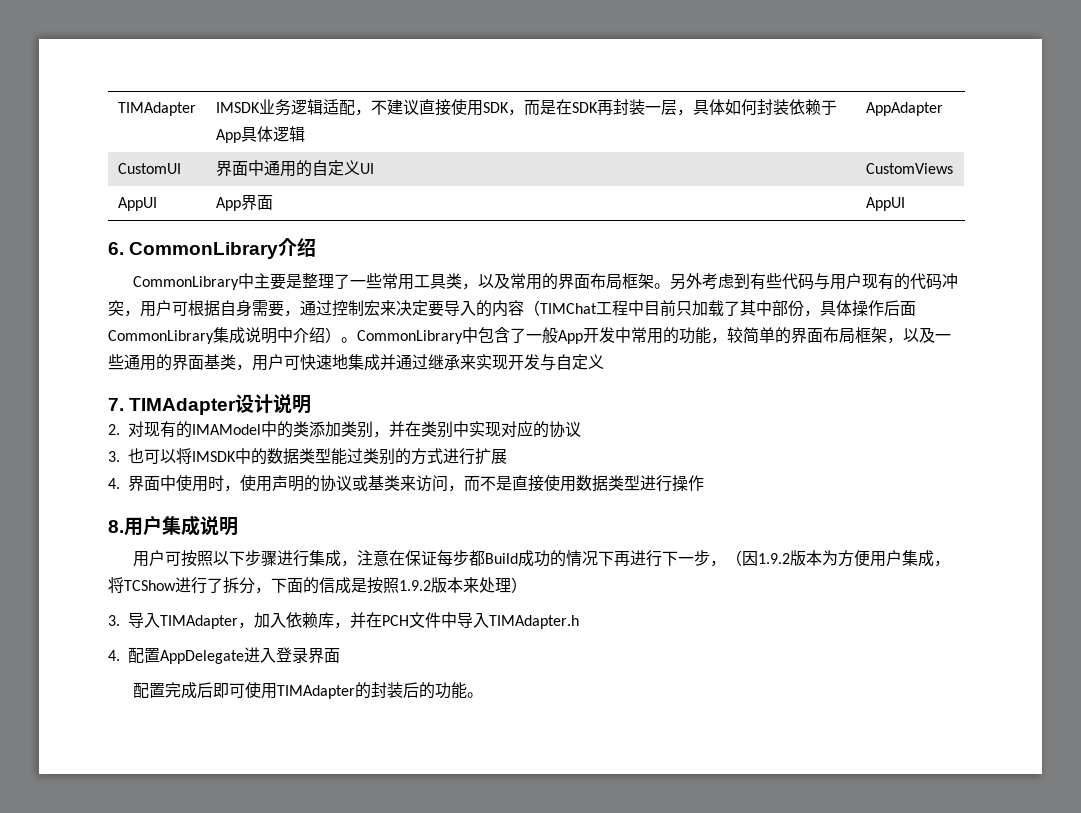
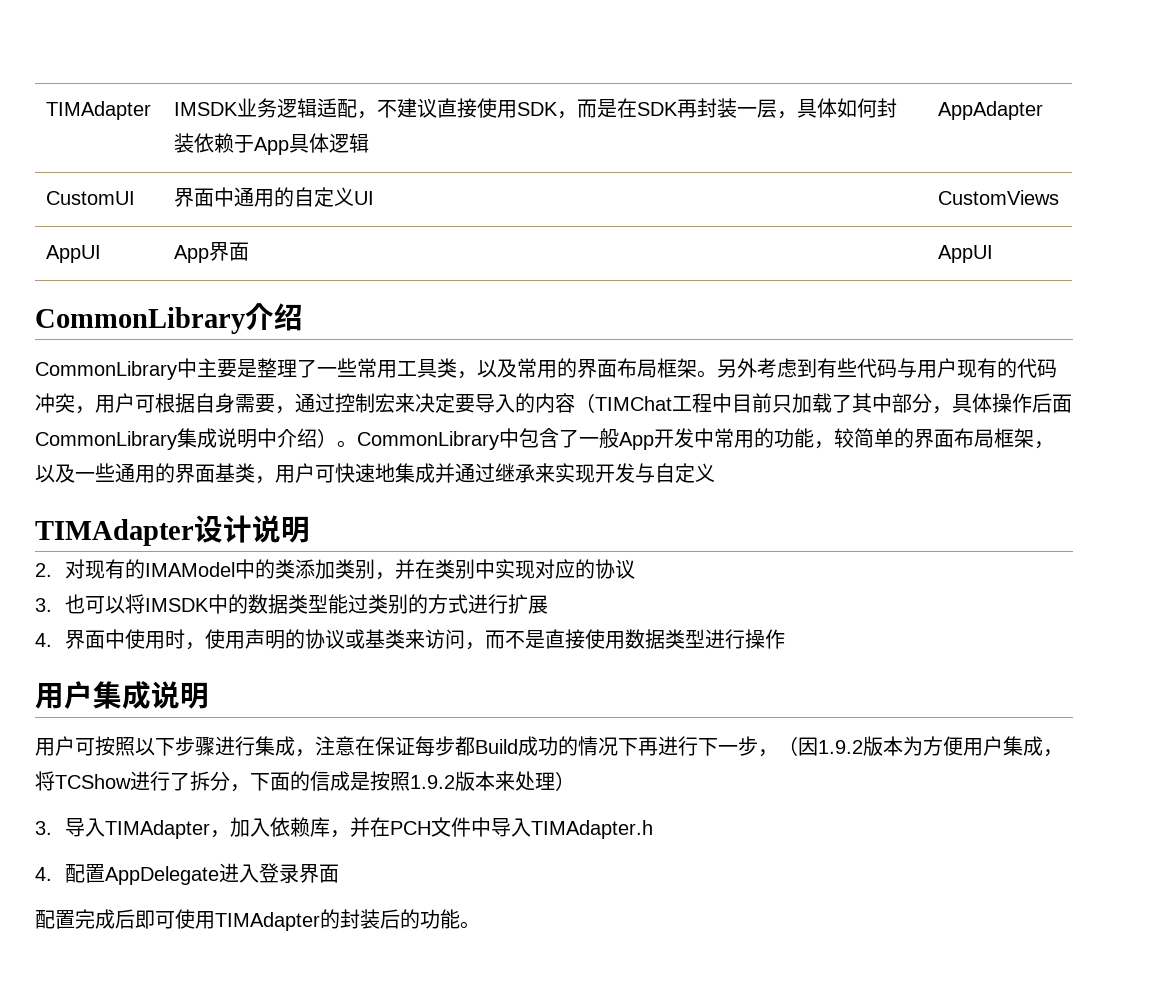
[108,242,124,255] 6. -> (994, 254) none
[788,300,804,317] 份 -> [912,393,932,413] 分
[108,398,124,411] 7. -> (715, 472) none
[108,520,124,533] 8. -> (786, 639) none

